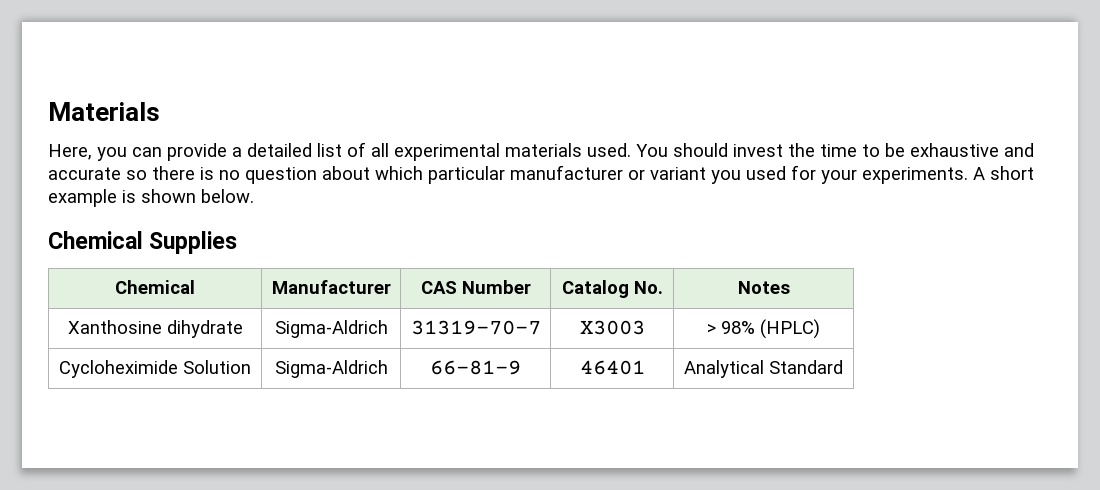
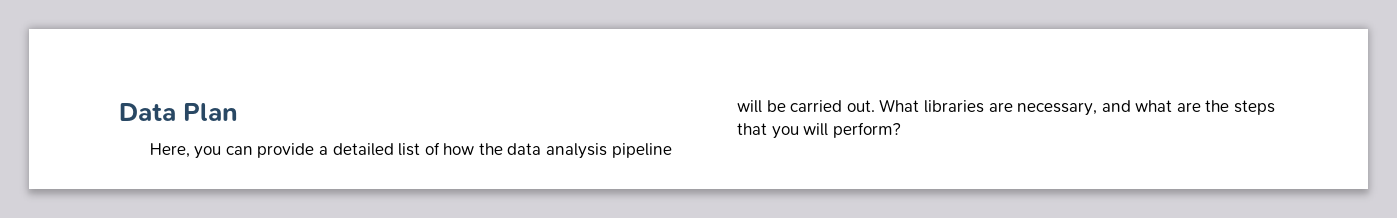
[48,102,160,121] Materials -> [119,103,239,121] Data Plan
[371,143,1034,161] [48,165,1034,184] [48,189,254,207] [48,231,238,254] [115,280,195,294] [271,280,391,294] [420,280,531,294] [561,280,663,298] [737,281,790,294] [67,320,243,338] [274,320,388,338] [410,320,541,335] [579,320,645,335] [707,319,820,339] [59,360,251,378] [274,360,388,378] [430,360,521,375] [579,360,645,375] [684,360,843,378] all experimental materials used. You should invest the time to be exhaustive and accurate so there is no question about which particular manufacturer or variant you used for your experiments. A short example is shown below. // Chemical Supplies // Chemical | Manufacturer | CAS Number | Catalog No. | Notes // Xanthosine dihydrate | Sigma-Aldrich | 31319-70-7 | X3003 | > 98% (HPLC) // Cycloheximide Solution | Sigma-Aldrich | 66-81-9 | 46401 | Analytical Standard -> [443,143,672,159] [737,99,1276,116] [737,122,901,139] how the data analysis pipeline will be carried out. What libraries are necessary, and what are the steps that you will perform?

